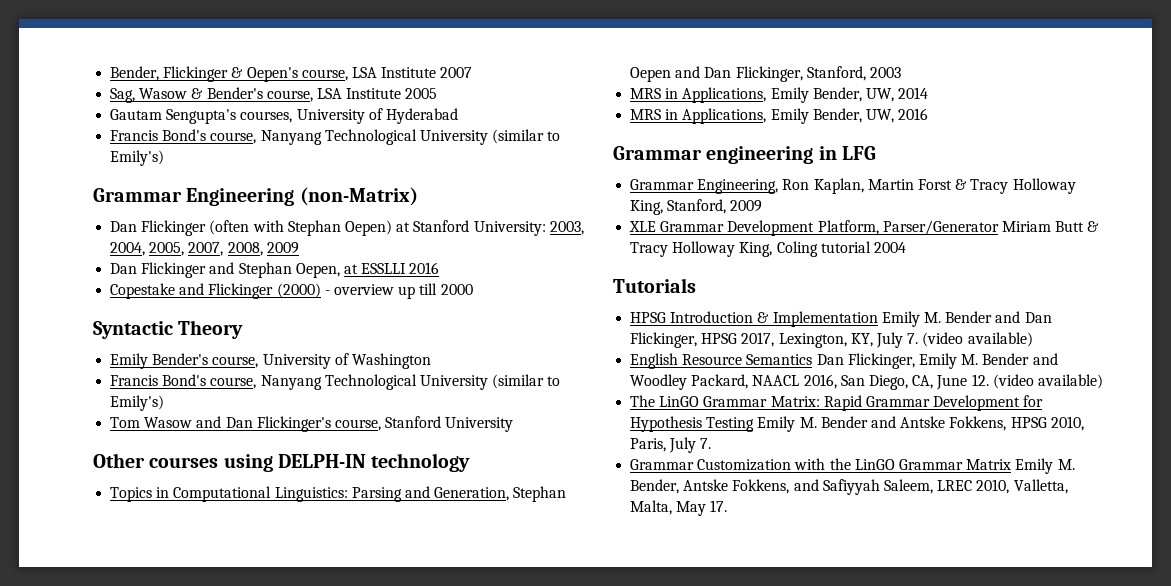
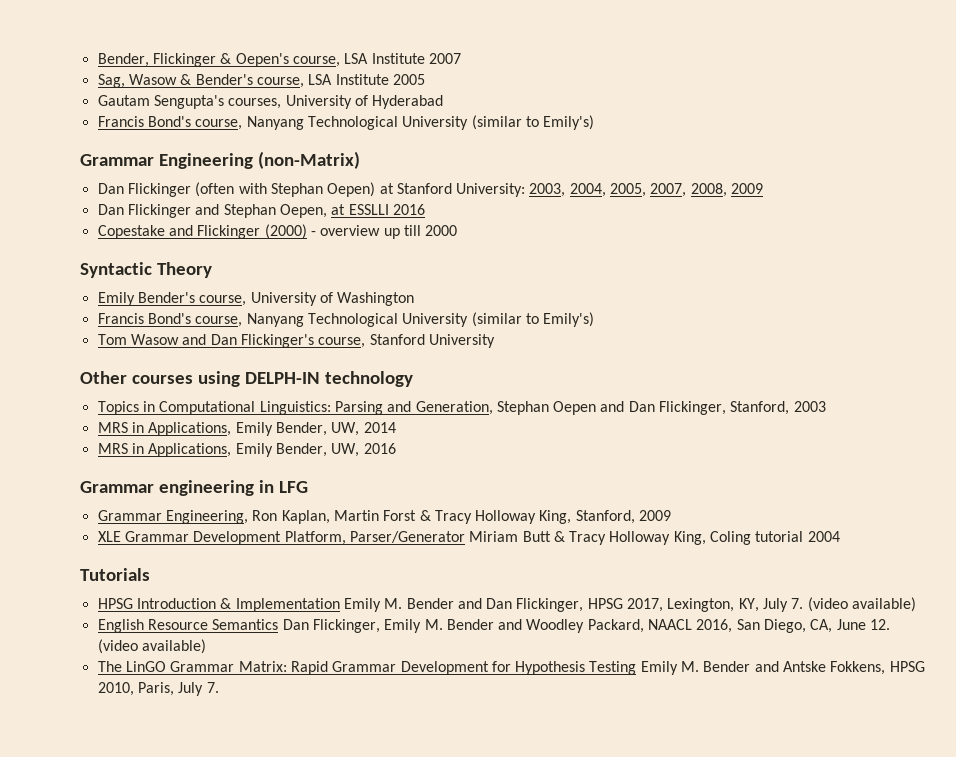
[630,458,1075,474] [630,479,1068,495] [630,500,728,516] // Grammar Customization with the LinGO Grammar Matrix Emily M. Bender, Antske Fokkens, and Safiyyah Saleem, LREC 2010, Valletta, Malta, May 17. -> (219, 687) none

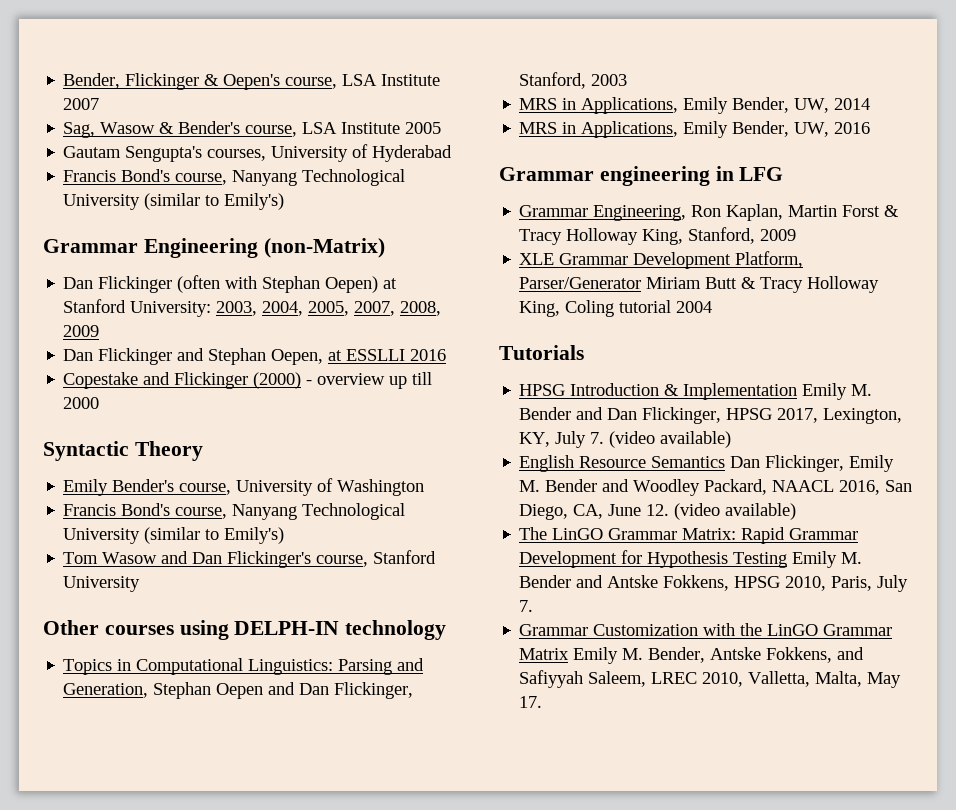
(219, 687) none -> [519,623,893,636] [519,647,865,664] [519,670,902,688] [519,696,543,708] // Grammar Customization with the LinGO Grammar Matrix Emily M. Bender, Antske Fokkens, and Safiyyah Saleem, LREC 2010, Valletta, Malta, May 17.

